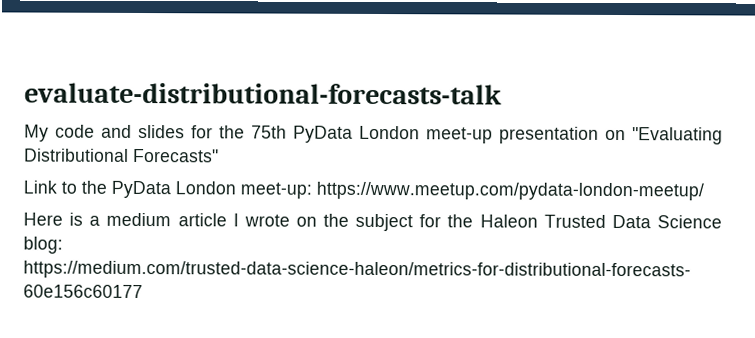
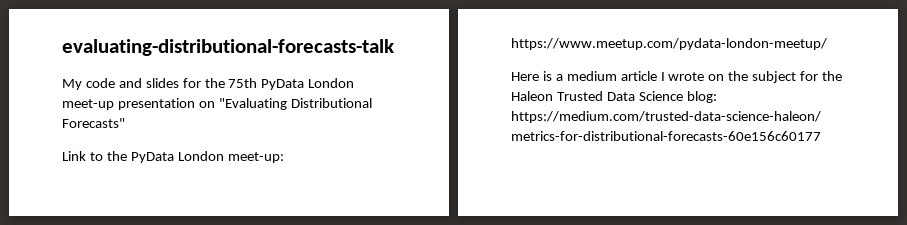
[24,82,502,105] evaluate-distributional-forecasts-talk -> [62,39,394,56] evaluating-distributional-forecasts-talk

